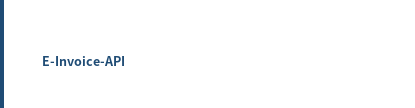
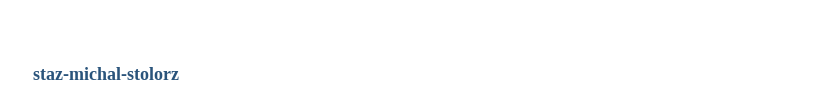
[42,56,125,66] E-Invoice-API -> [33,67,179,80] staz-michal-stolorz

